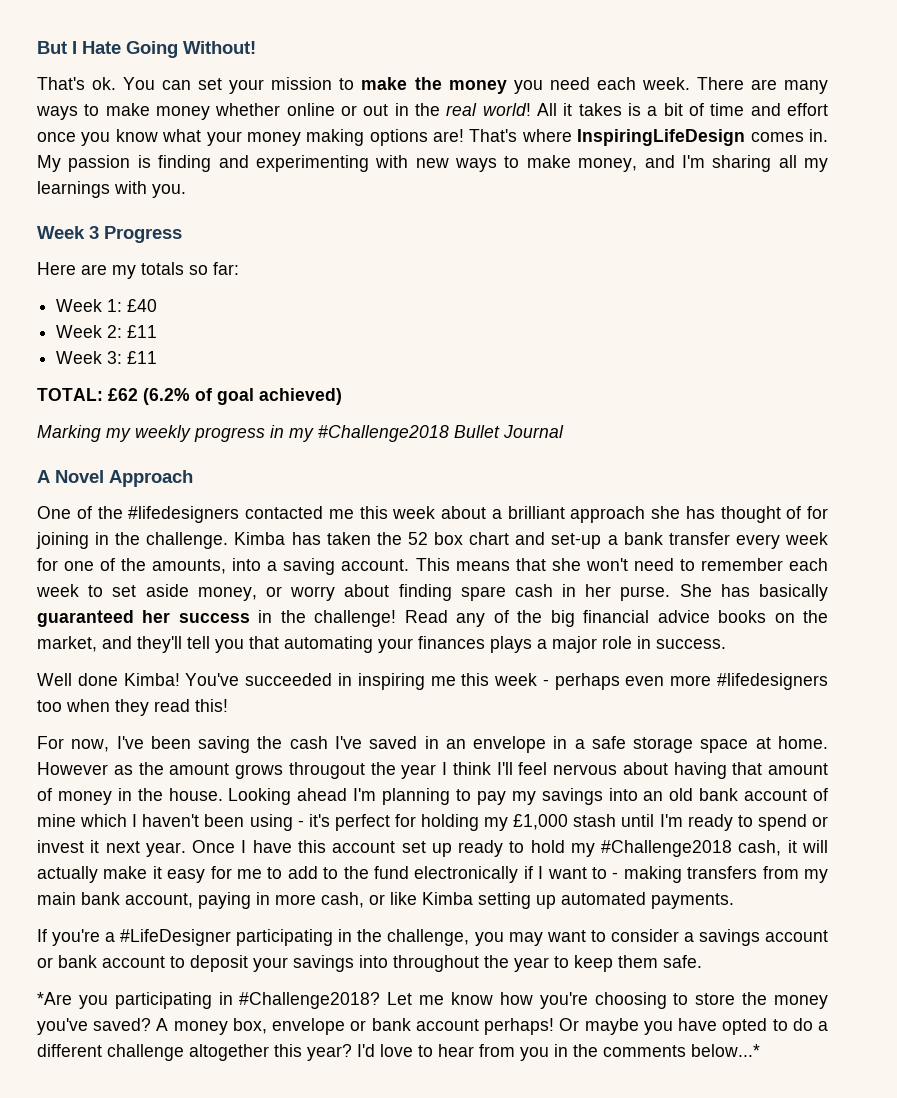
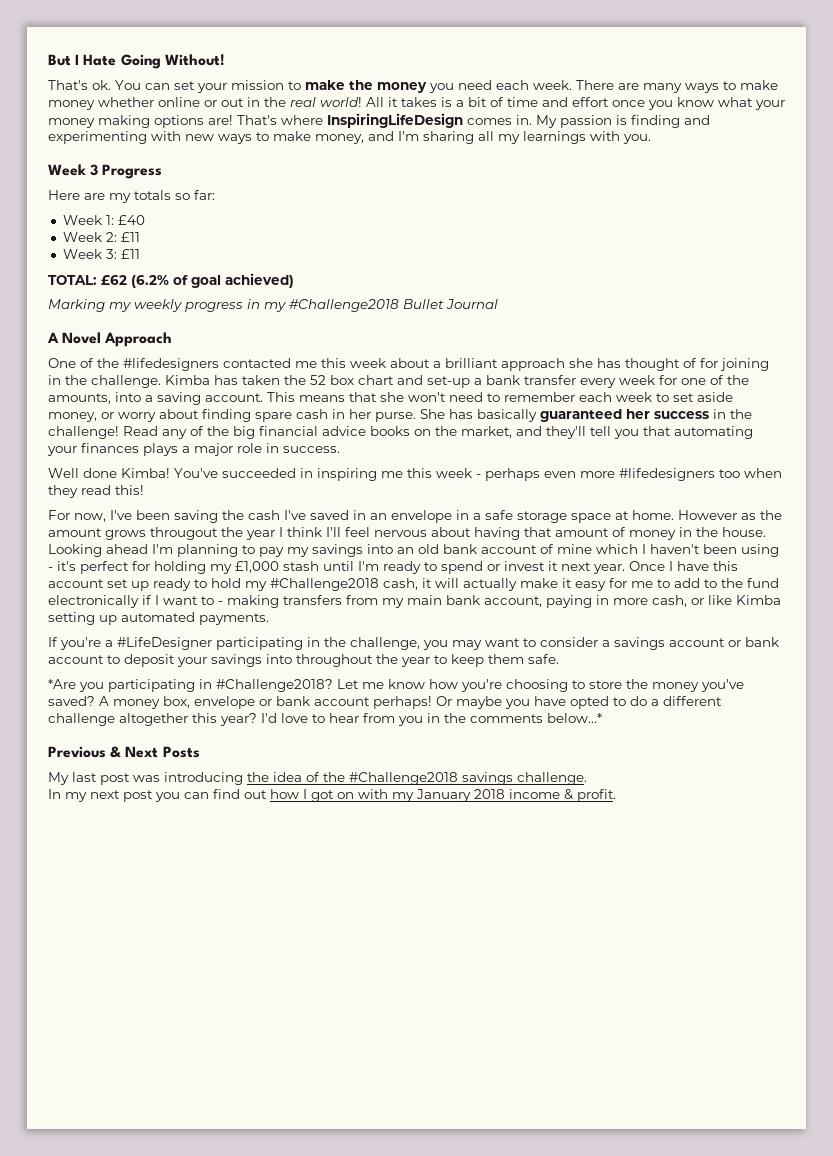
(760, 1050) none -> [48,746,200,758] [48,772,587,785] [48,789,616,802] // Previous & Next Posts // My last post was introducing the idea of the #Challenge2018 savings challenge. // In my next post you can find out how I got on with my January 2018 income & profit.

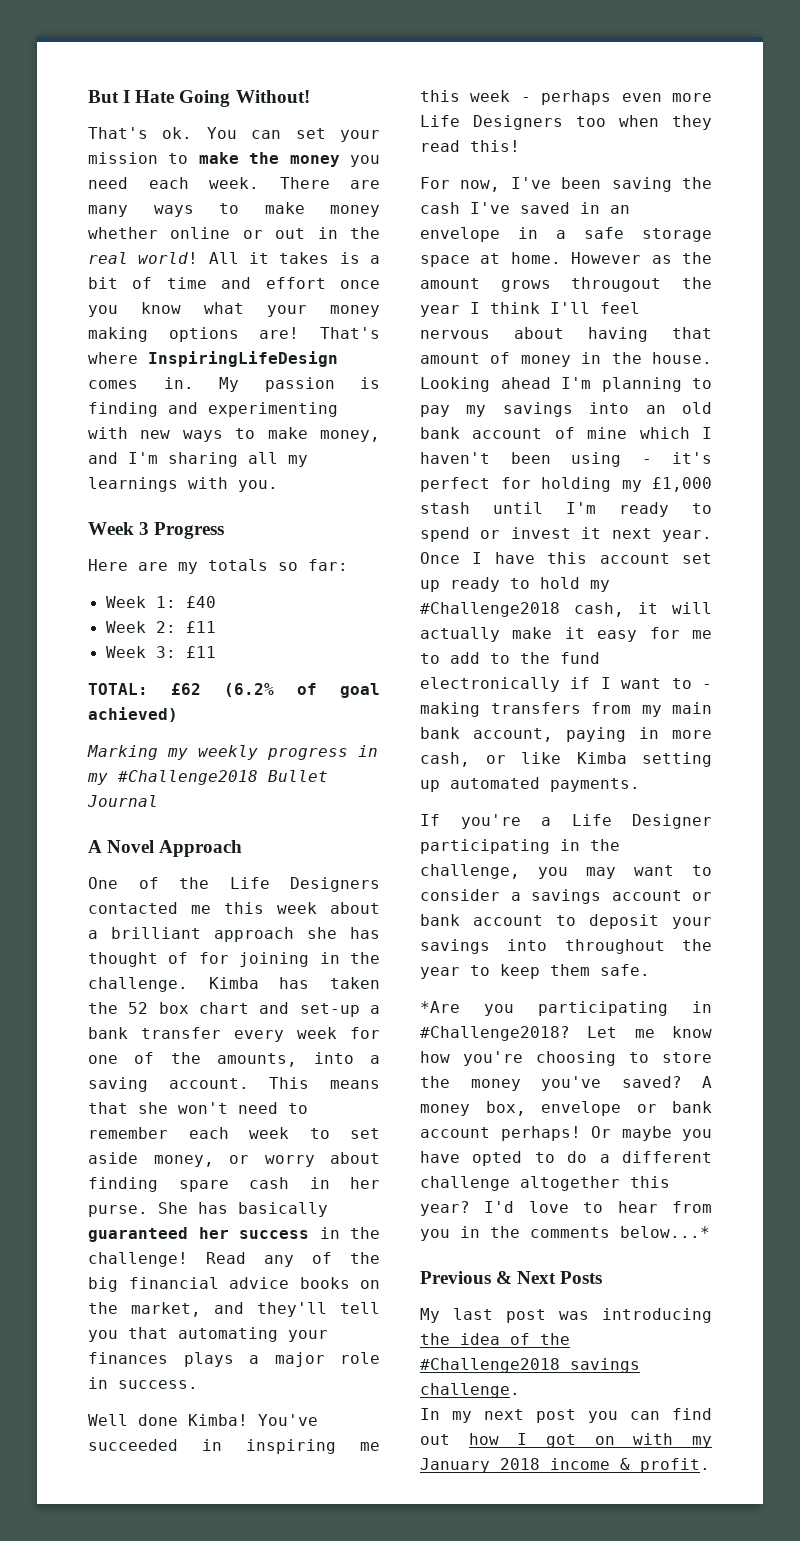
[123,358,219,371] #lifedesigners -> [229,877,380,892] Life Designers
[619,468,715,481] #lifedesigners -> [420,115,563,130] Life Designers
[117,637,212,650] #LifeDesigner -> [571,814,712,829] Life Designer

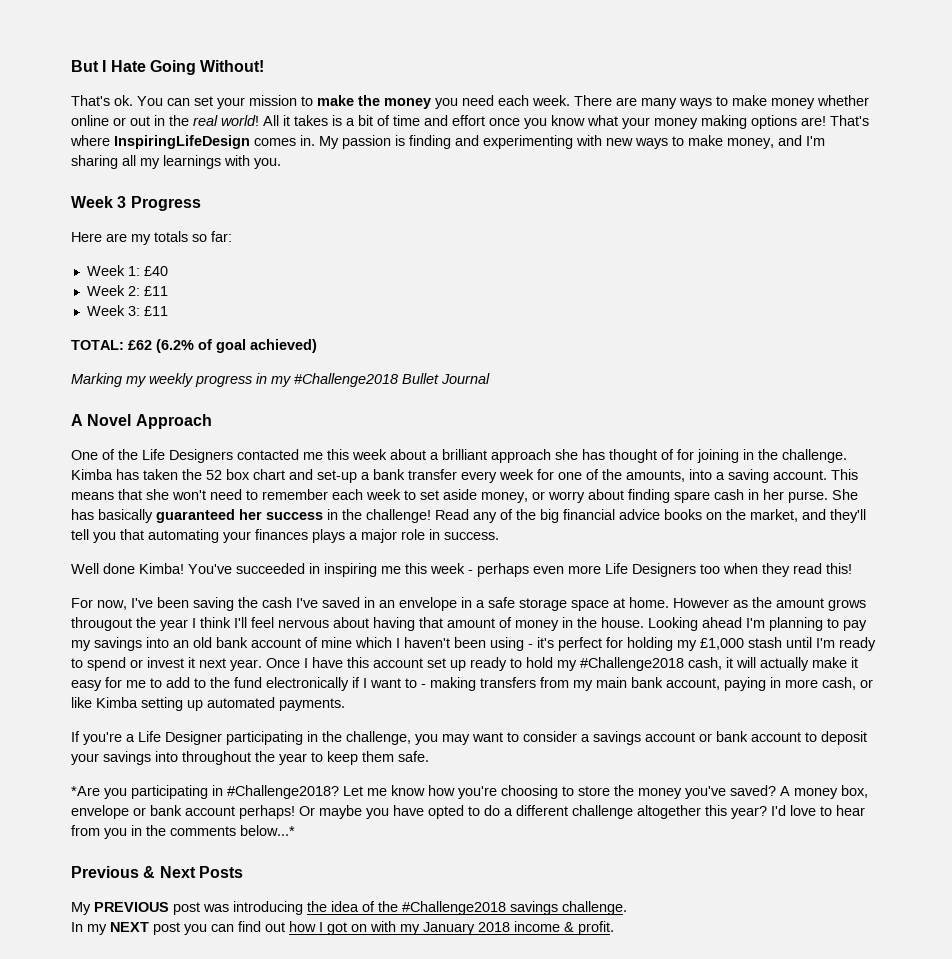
[453,1308,493,1320] last -> [94,902,169,912] PREVIOUS
[484,1409,524,1420] next -> [110,922,149,932] NEXT

